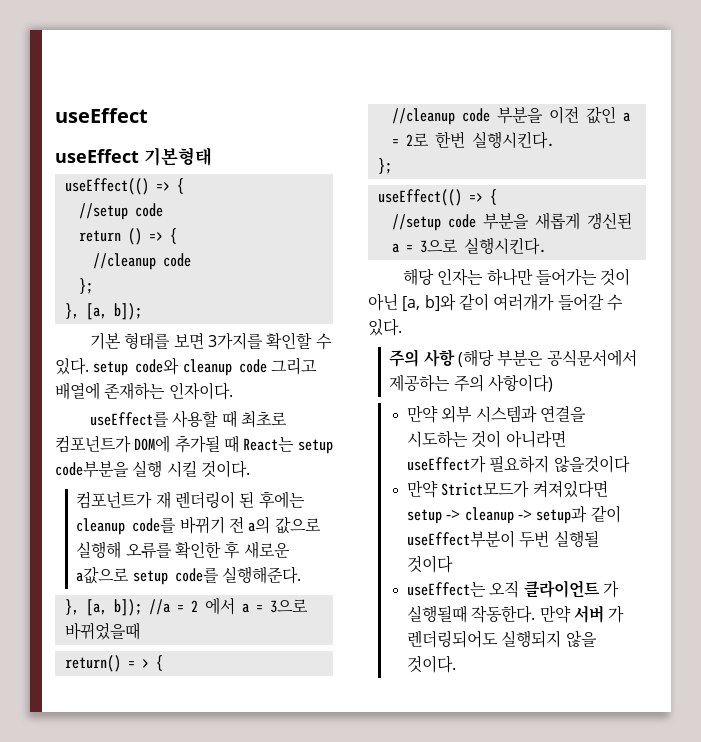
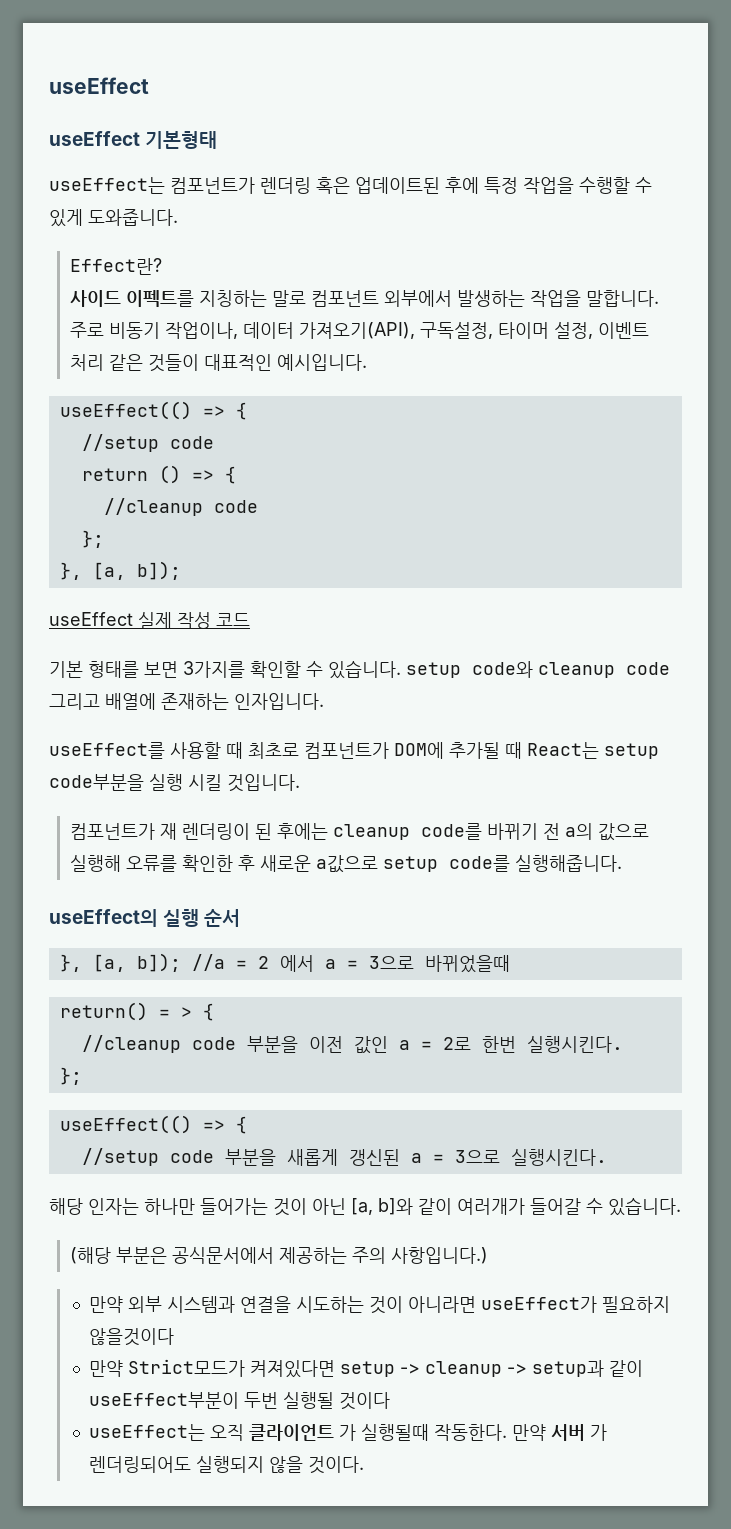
(212, 156) none -> [49,177,652,194] [49,209,178,227] [69,258,162,275] [69,290,659,307] [69,322,649,339] [69,354,367,372] // useEffect는 컴포넌트가 렌더링 혹은 업데이트된 후에 특정 작업을 수행할 수 있게 도와줍니다. // Effect란? // 사이드 이펙트를 지칭하는 말로 컴포넌트 외부에서 발생하는 작업을 말합니다. 주로 비동기 작업이나, 데이터 가져오기(API), 구독설정, 타이머 설정, 이벤트 처리 같은 것들이 대표적인 예시입니다.
(142, 311) none -> [49,612,250,629] // useEffect 실제 작성 코드
[55,357,89,375] 있다. -> [328,660,401,679] 있습니다.
[168,382,233,400] 인자이다. -> [234,693,324,710] 인자입니다.
[200,460,250,478] 것이다. -> [227,774,300,792] 것입니다.
[221,566,301,584] 실행해준다. -> [514,855,622,872] [49,909,241,927] 실행해줍니다. // useEffect의 실행 순서
[368,318,402,336] [389,349,455,367] 있다. // 주의 사항 -> [608,1197,681,1216] 있습니다. //
[487,374,553,392] 사항이다) -> [390,1247,488,1264] 사항입니다.)

